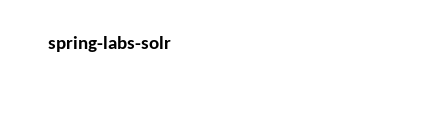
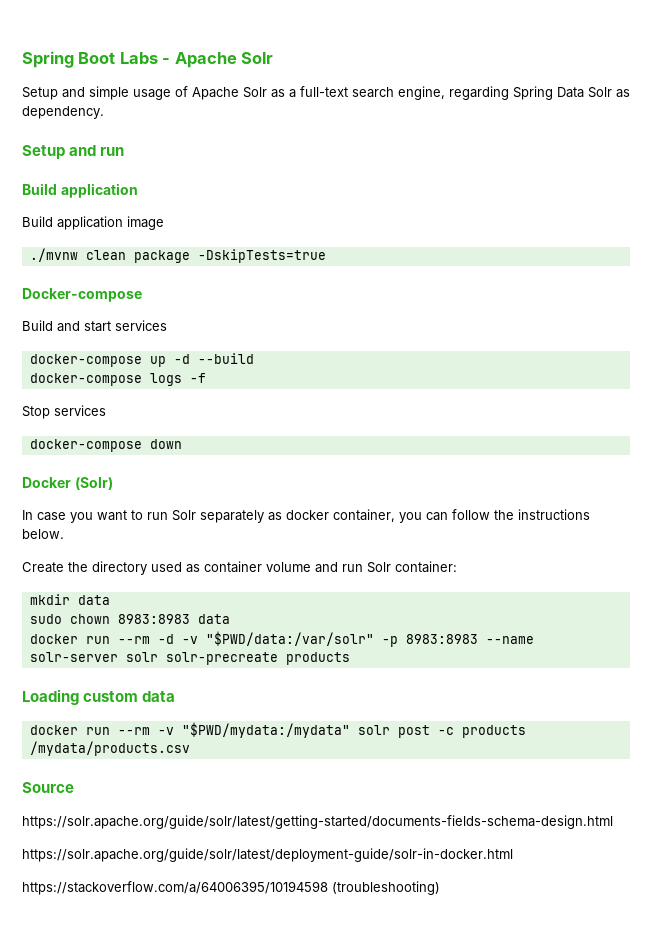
[48,36,171,52] spring-labs-solr -> [22,51,274,68] [22,86,630,100] [22,106,104,119] [22,145,125,159] [22,183,138,198] [22,216,164,230] [29,248,326,263] [22,288,142,302] [22,320,167,332] [29,353,254,367] [29,373,206,386] [22,405,106,419] [29,439,182,452] [22,477,113,490] [22,509,590,523] [22,529,64,539] [22,561,457,575] [29,594,110,605] [29,614,230,624] [29,631,534,647] [29,652,350,665] [22,689,176,705] [29,722,526,738] [29,741,190,756] [22,782,74,793] [22,815,613,829] [22,848,513,862] [22,881,440,895] Spring Boot Labs - Apache Solr // Setup and simple usage of Apache Solr as a full-text search engine, regarding Spring Data Solr as dependency. // Setup and run // Build application // Build application image // ./mvnw clean package -DskipTests=true // Docker-compose // Build and start services // docker-compose up -d --build // docker-compose logs -f // Stop services // docker-compose down // Docker (Solr) // In case you want to run Solr separately as docker container, you can follow the instructions below. // Create the directory used as container volume and run Solr container: // mkdir data // sudo chown 8983:8983 data // docker run --rm -d -v "$PWD/data:/var/solr" -p 8983:8983 --name solr-server solr solr-precreate products // Loading custom data // docker run --rm -v "$PWD/mydata:/mydata" solr post -c products /mydata/products.csv // Source // https://solr.apache.org/guide/solr/latest/getting-started/documents-fields-schema-design.html // https://solr.apache.org/guide/solr/latest/deployment-guide/solr-in-docker.html // https://stackoverflow.com/a/64006395/10194598 (troubleshooting)

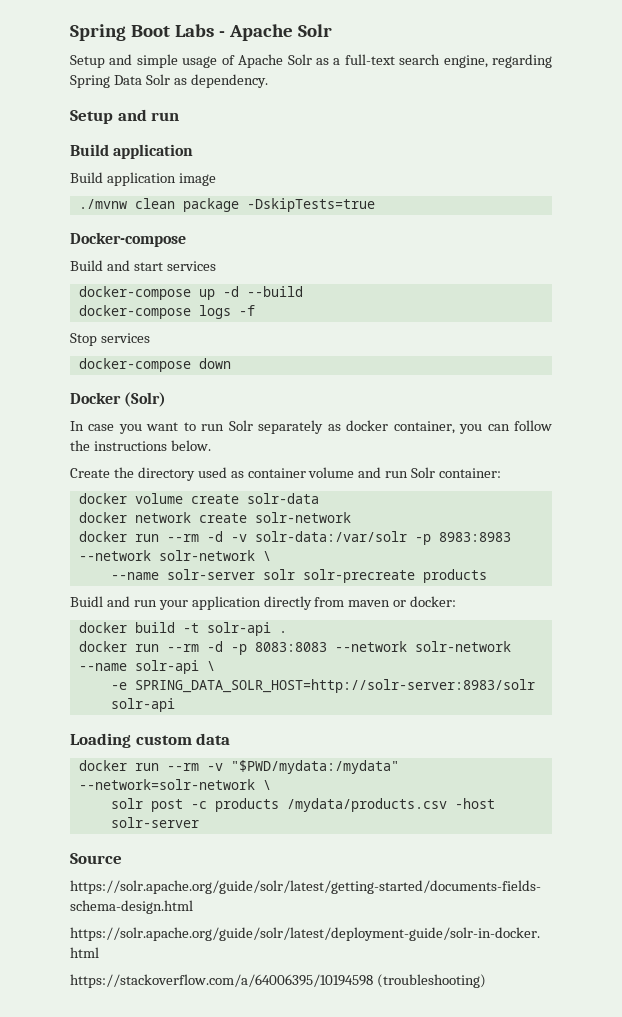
[29,594,110,605] [29,614,230,624] mkdir data // sudo chown 8983:8983 data -> [78,493,319,504] [78,512,351,523] docker volume create solr-data // docker network create solr-network
[205,631,374,646] "$PWD/data:/var/solr" -> [254,531,407,542] solr-data:/var/solr
(478, 639) none -> [78,550,271,561] --network solr-network \ //
(350, 658) none -> [70,596,457,610] [78,622,287,636] [78,641,511,655] [78,660,215,674] [110,679,535,693] [110,698,175,712] // Buidl and run your application directly from maven or docker: // docker build -t solr-api . // docker run --rm -d -p 8083:8083 --network solr-network --name solr-api \ // -e SPRING_DATA_SOLR_HOST=http://solr-server:8983/solr solr-api
(350, 730) none -> [78,779,271,790] --network=solr-network \ //
(190, 748) none -> [454,798,495,809] [110,817,199,828] -host solr-server

